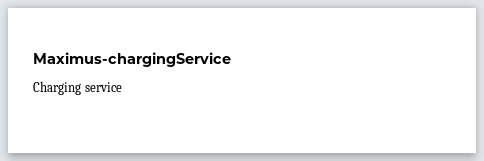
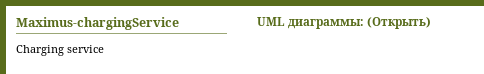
(122, 87) none -> [257,17,432,29] // UML диаграммы: (Открыть)

